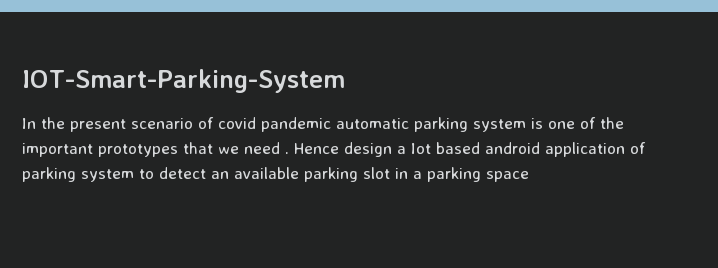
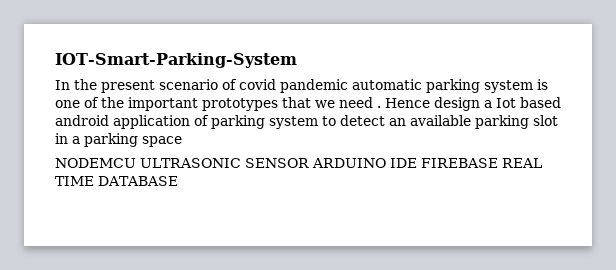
(529, 176) none -> [55,158,542,168] [55,176,178,186] // NODEMCU ULTRASONIC SENSOR ARDUINO IDE FIREBASE REAL TIME DATABASE

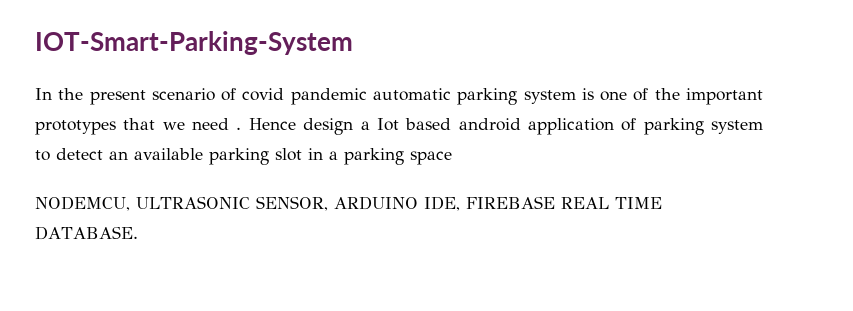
[55,158,417,168] NODEMCU ULTRASONIC SENSOR ARDUINO IDE -> [35,196,460,211] NODEMCU, ULTRASONIC SENSOR, ARDUINO IDE,
[98,176,178,186] DATABASE -> [35,226,138,240] DATABASE.

